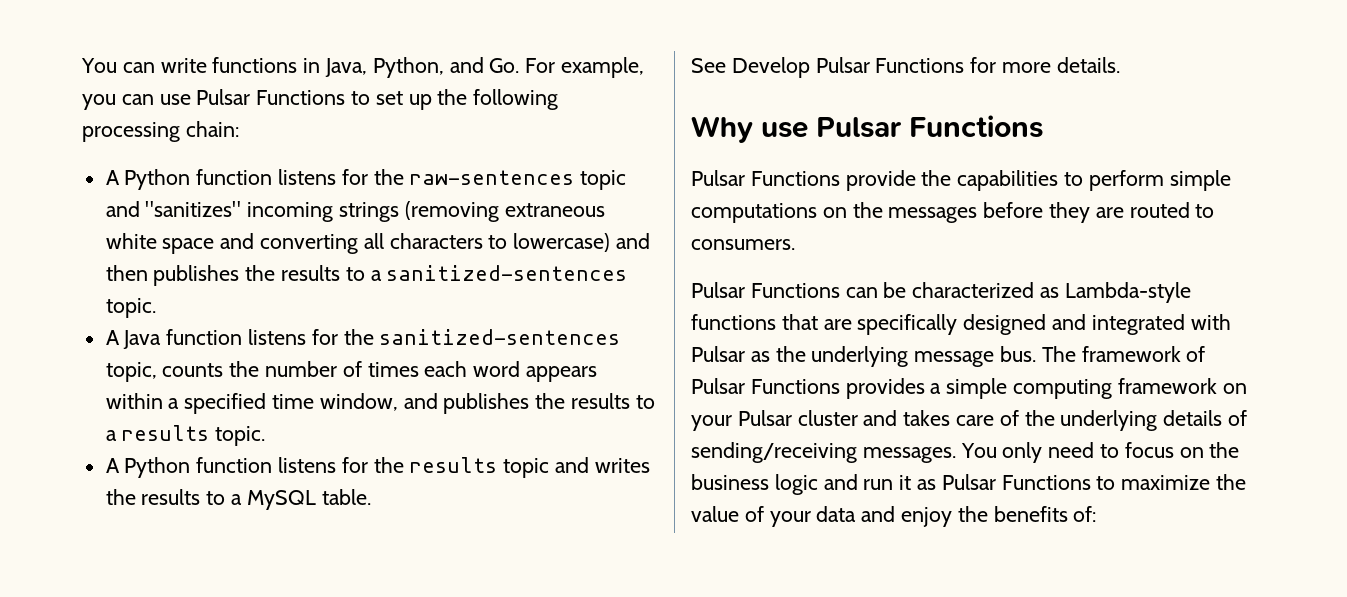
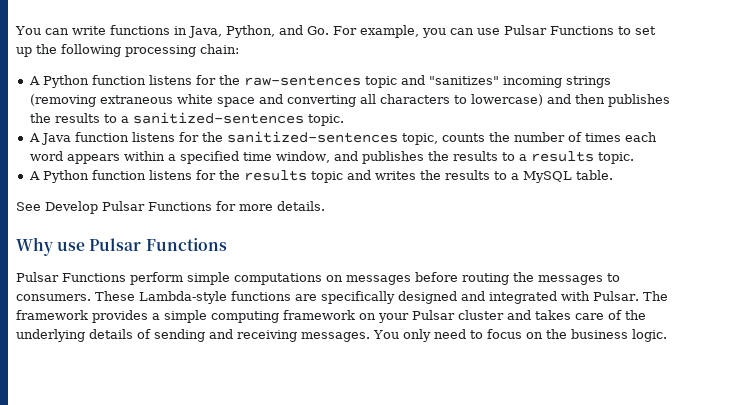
[845,170,1231,191] [691,202,1215,223] [691,239,795,250] [691,282,1060,298] provide the capabilities to perform simple computations on the messages before they are routed to consumers. // Pulsar Functions can be characterized as -> [130,272,620,285] [16,291,135,301] perform simple computations on messages before routing the messages to consumers. These
[781,314,818,330] that -> (291, 296) none
[691,346,1206,367] [691,378,840,394] Pulsar as the underlying message bus. The framework of Pulsar Functions -> [593,291,668,301] [16,310,88,320] Pulsar. The framework
[691,442,857,463] sending/receiving -> [154,329,297,342] sending and receiving
[774,474,1247,495] [691,506,1097,527] logic and run it as Pulsar Functions to maximize the value of your data and enjoy the benefits of: -> [631,329,667,342] logic.

